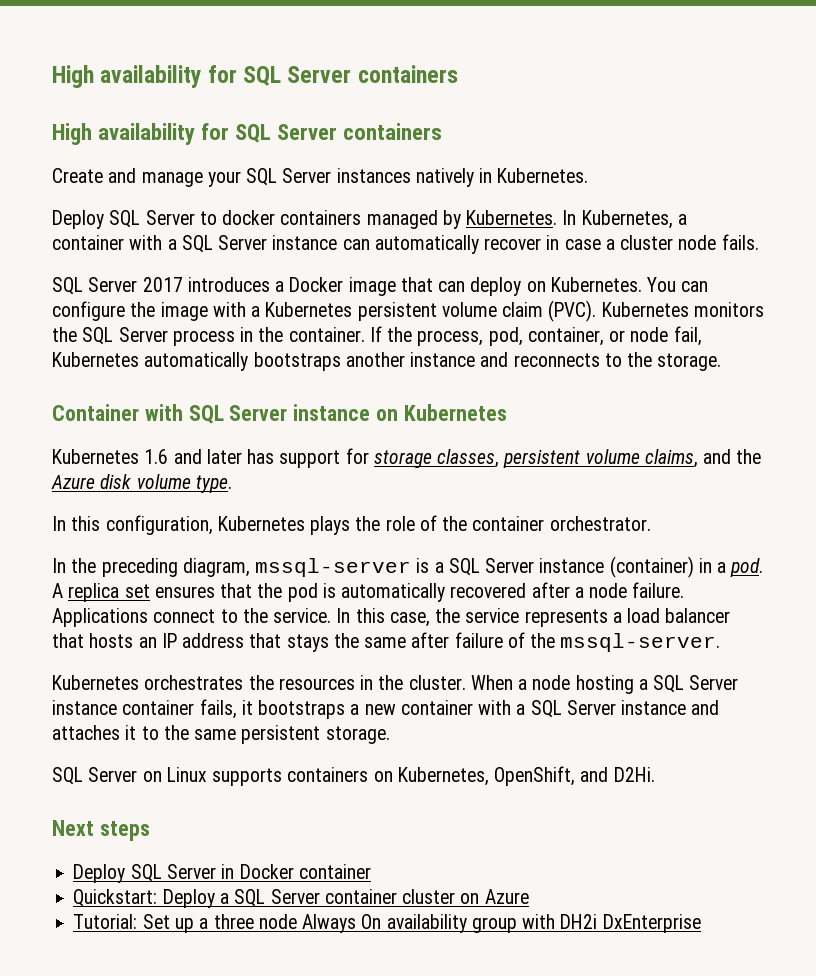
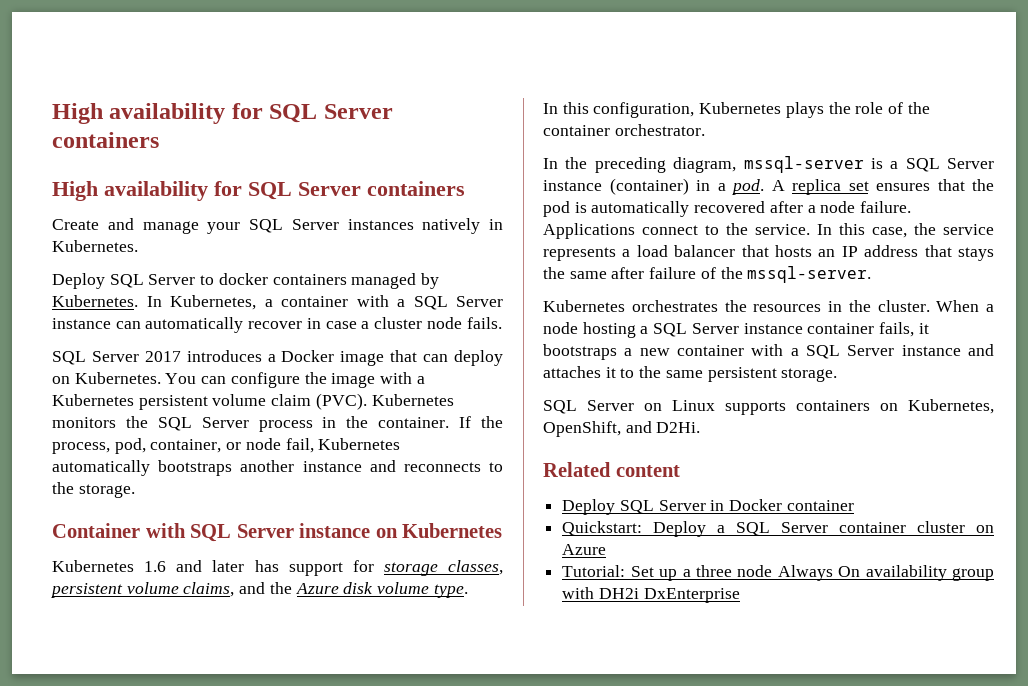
[52,820,150,841] Next steps -> [543,462,680,477] Related content

